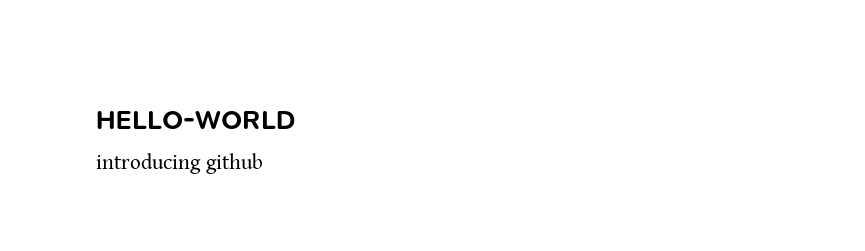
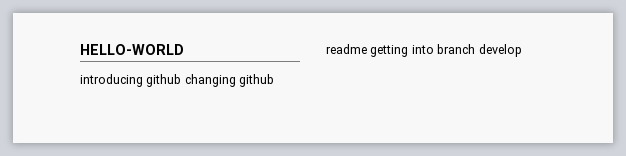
(263, 163) none -> [184,74,275,87] [326,44,522,57] changing github readme getting into branch develop

